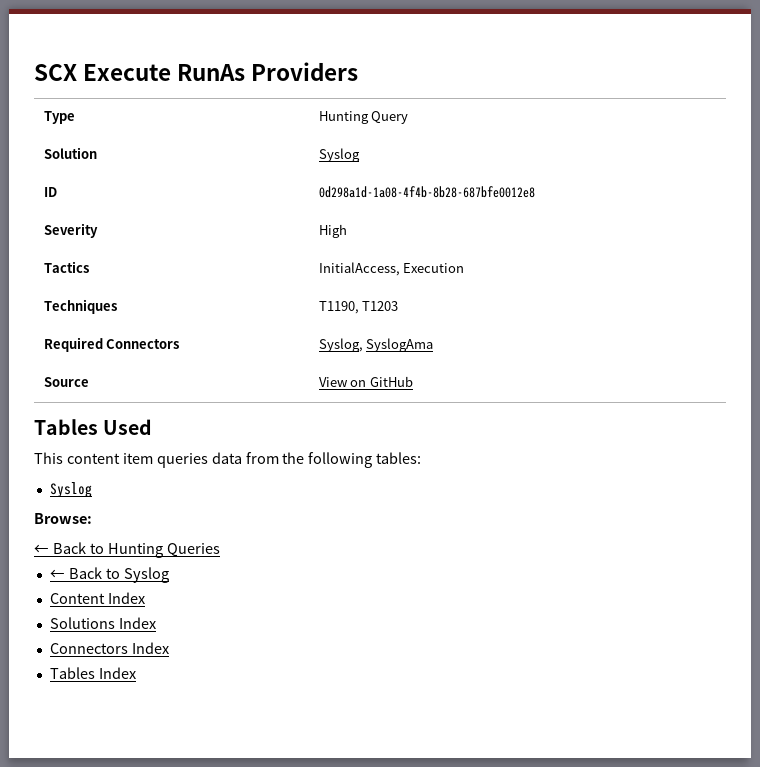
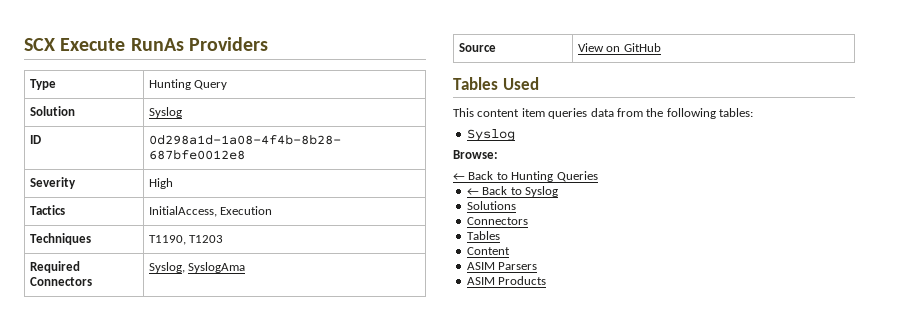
[49,592,145,604] // Content Index -> (558, 191) none
[118,617,156,629] [49,642,169,654] [49,667,136,679] Index // Connectors Index // Tables Index -> [466,217,528,225] [466,231,500,240] [466,247,510,255] [466,262,538,270] [466,276,547,285] // Connectors // Tables // Content // ASIM Parsers // ASIM Products

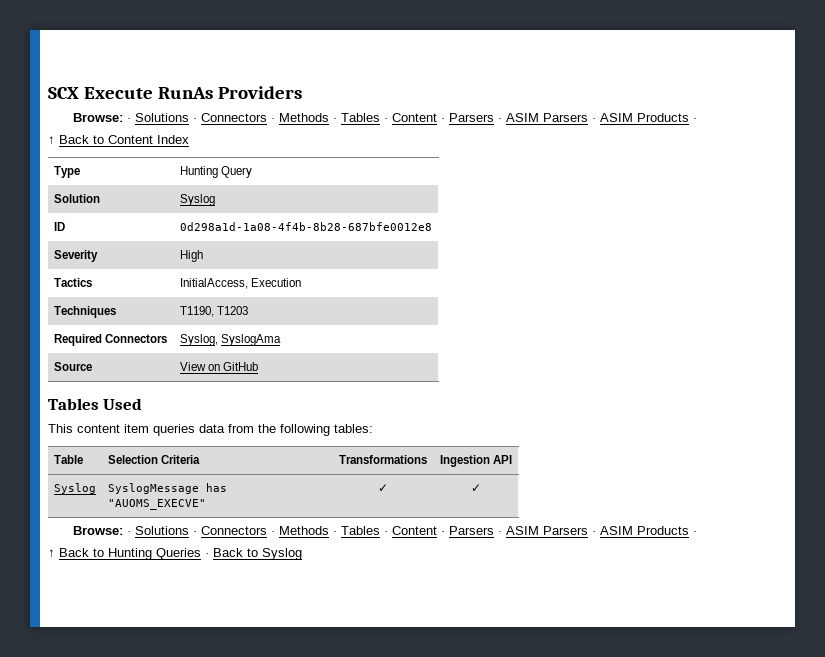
(268, 44) none -> [73,113,698,122] [48,135,189,144] // Browse: · Solutions · Connectors · Methods · Tables · Content · Parsers · ASIM Parsers · ASIM Products · // ↑ Back to Content Index
[466,129,515,141] [453,150,498,159] [453,173,465,180] // Syslog // Browse: // ← -> [53,455,83,464] [107,455,200,464] [339,455,427,464] [439,455,513,467] [53,483,96,494] [107,483,227,494] [107,499,206,510] [378,484,388,492] [471,484,481,492] [73,526,698,535] [48,549,55,557] // Table | Selection Criteria | Transformations | Ingestion API // Syslog | SyslogMessage has "AUOMS_EXECVE" | ✓ | ✓ // Browse: · Solutions · Connectors · Methods · Tables · Content · Parsers · ASIM Parsers · ASIM Products · // ↑
[466,188,479,195] // ← -> [205,553,209,557] ·
[466,201,516,210] [466,217,528,225] [466,231,500,240] [466,247,510,255] [466,262,538,270] [466,276,547,285] // Solutions // Connectors // Tables // Content // ASIM Parsers // ASIM Products -> (302, 554) none

